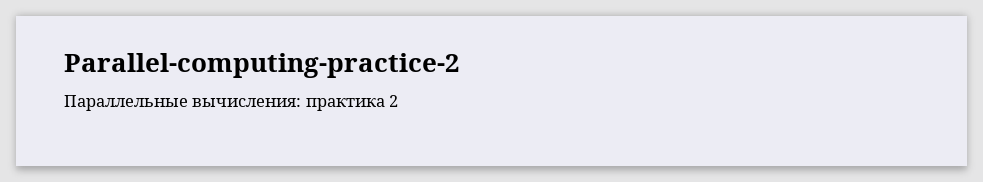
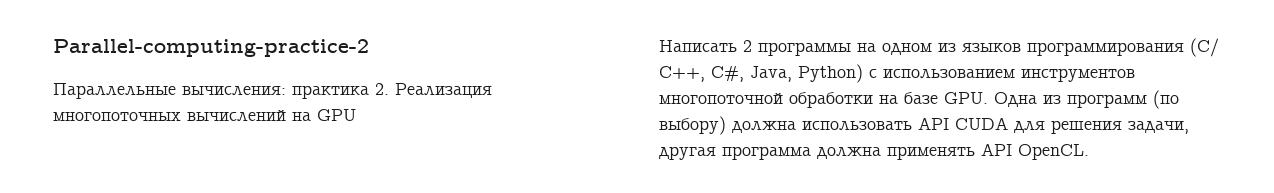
[389,95,399,107] 2 -> [375,83,492,98] [53,109,356,122] [659,38,1219,57] [659,64,1135,83] [659,90,1179,109] [659,116,1189,135] [659,143,1089,160] 2. Реализация многопоточных вычислений на GPU // Написать 2 программы на одном из языков программирования (С/ C++, C#, Java, Python) с использованием инструментов многопоточной обработки на базе GPU. Одна из программ (по выбору) должна использовать API CUDA для решения задачи, другая программа должна применять API OpenCL.

